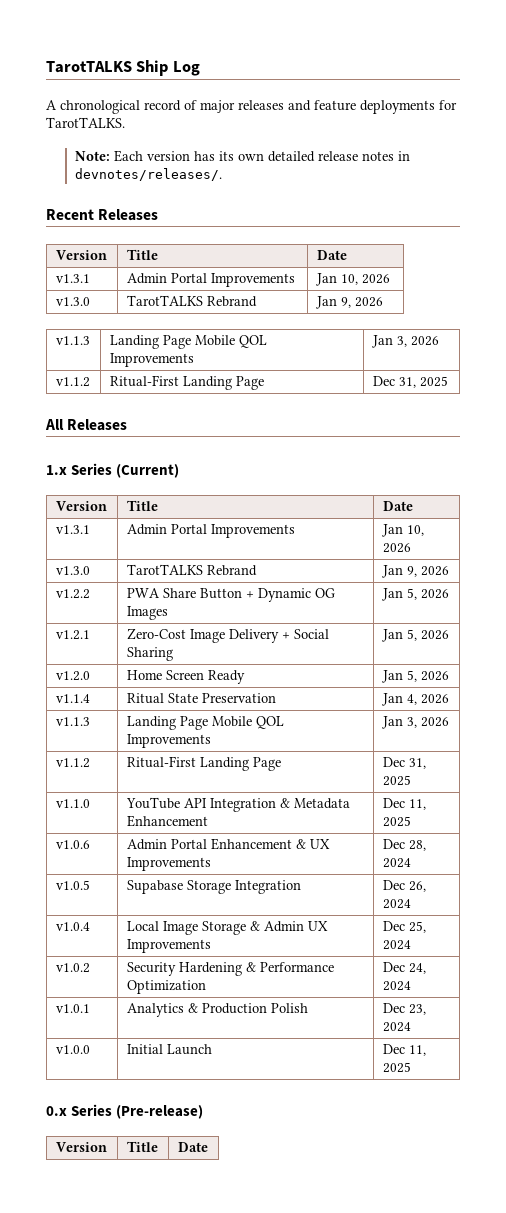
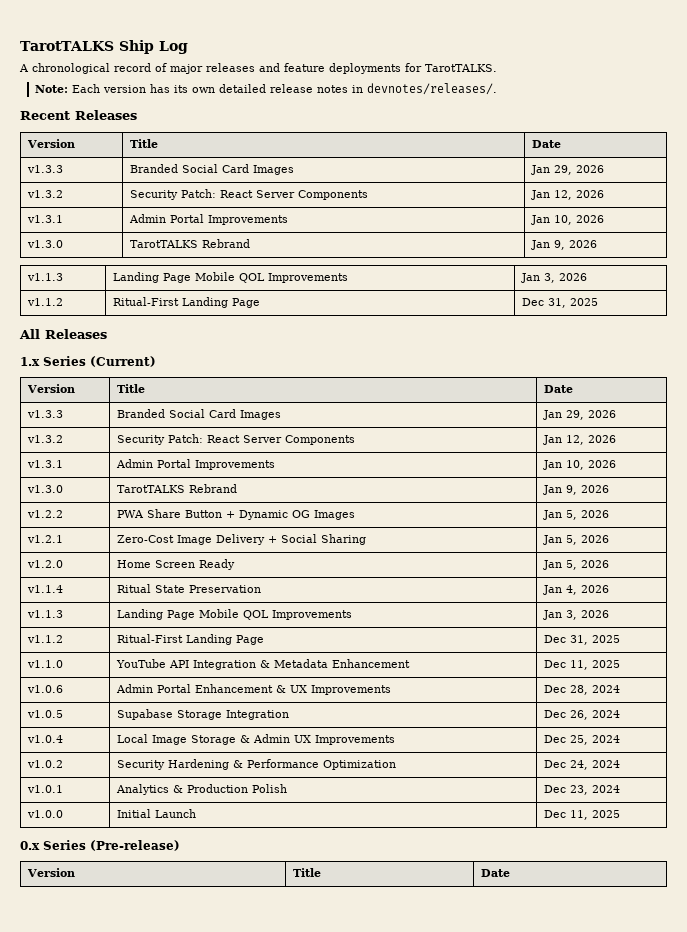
(347, 255) none -> [27,165,64,173] [130,164,295,175] [531,165,605,175] [27,190,64,198] [130,189,369,200] [531,190,605,200] // v1.3.3 | Branded Social Card Images | Jan 29, 2026 // v1.3.2 | Security Patch: React Server Components | Jan 12, 2026
(413, 506) none -> [27,410,64,418] [117,409,282,420] [543,410,617,420] [27,435,64,443] [117,434,356,445] [543,435,617,445] // v1.3.3 | Branded Social Card Images | Jan 29, 2026 // v1.3.2 | Security Patch: React Server Components | Jan 12, 2026

